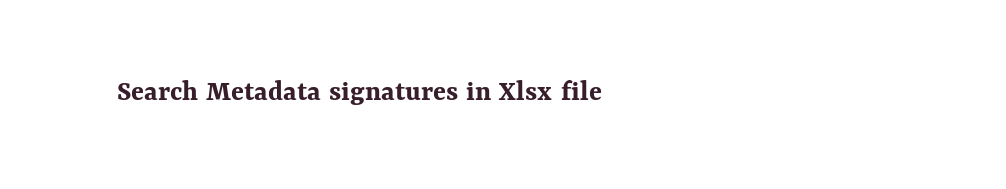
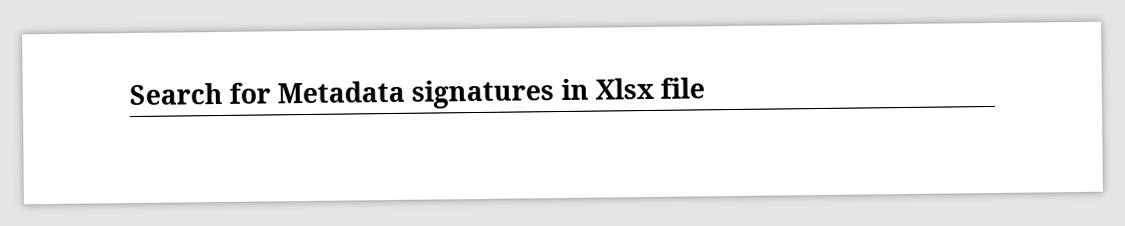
(198, 90) none -> [229,82,272,104] for

